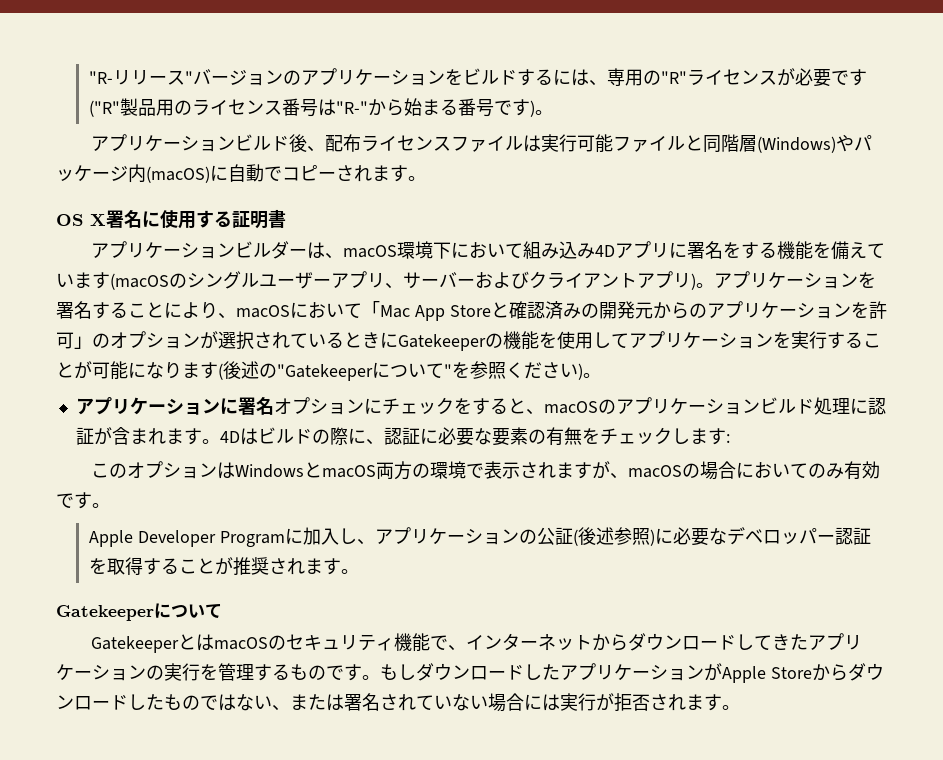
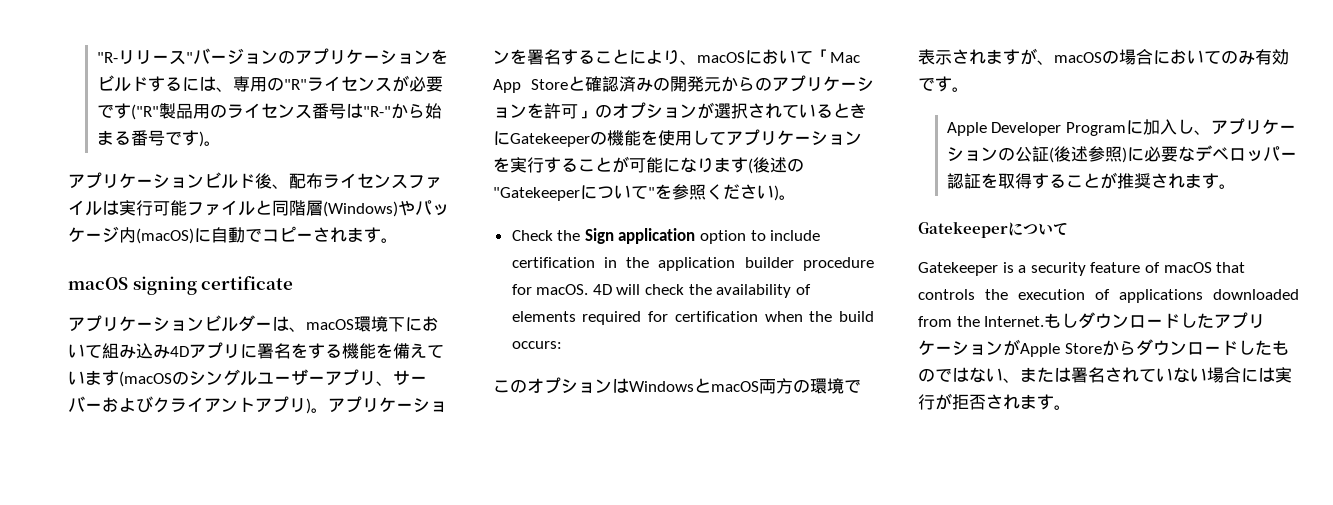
[56,209,286,229] OS X署名に使用する証明書 -> [68,276,294,295] macOS signing certificate
[75,397,886,415] [75,427,730,446] アプリケーションに署名オプションにチェックをすると、macOSのアプリケーションビルド処理に認証が含まれます。4Dはビルドの際に、認証に必要な要素の有無をチェックします: -> [511,228,821,244] [511,257,874,271] [511,284,811,298] [511,311,874,325] [511,341,562,349] Check the Sign application option to include certification in the application builder procedure for macOS. 4D will check the availability of elements required for certification when the build occurs:
[178,633,863,652] [56,663,380,681] とはmacOSのセキュリティ機能で、インターネットからダウンロードしてきたアプリケーションの実行を管理するものです。 -> [1002,262,1246,276] [918,289,1299,303] [918,316,1045,327] is a security feature of macOS that controls the execution of applications downloaded from the Internet.

